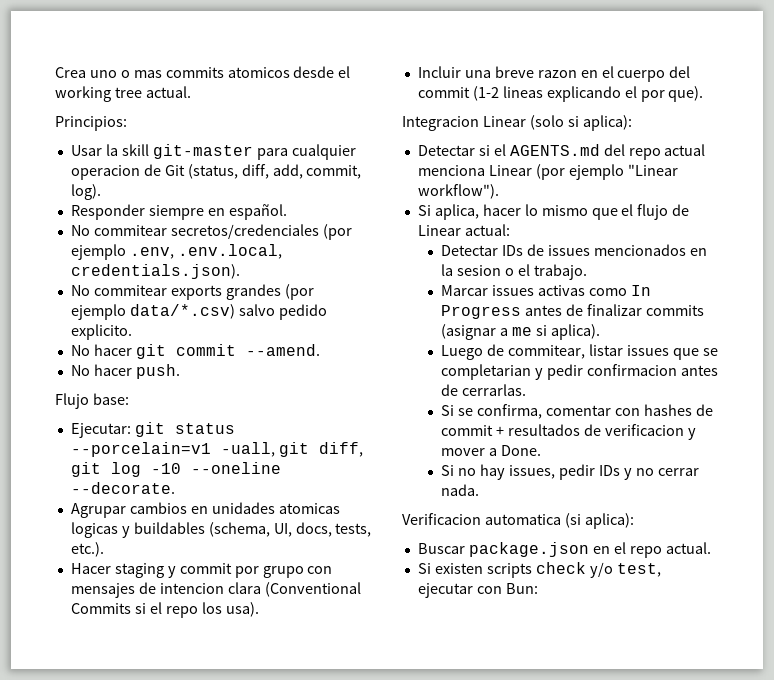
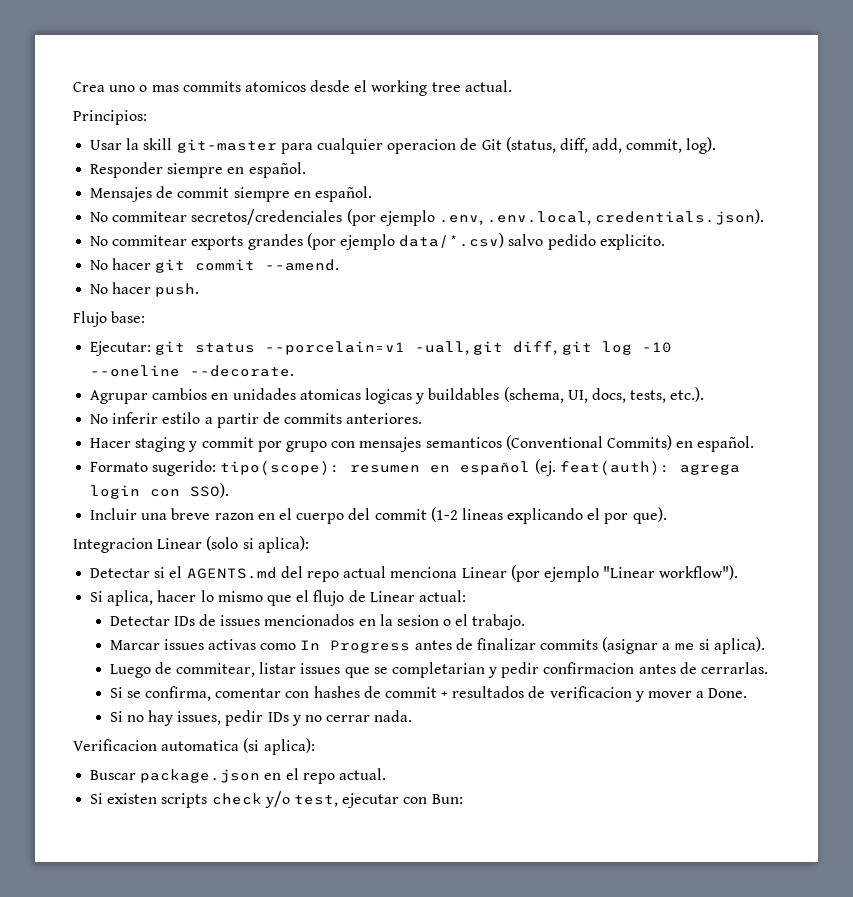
(287, 212) none -> [90,186,372,202] // Mensajes de commit siempre en español.
(104, 549) none -> [90,412,423,428] // No inferir estilo a partir de commits anteriores.
[138,582,361,597] [70,602,259,618] de intencion clara (Conventional Commits si el repo los usa). -> [425,435,755,452] [90,459,740,476] [90,483,230,499] semanticos (Conventional Commits) en español. // Formato sugerido: tipo(scope): resumen en español (ej. feat(auth): agrega login con SSO).

